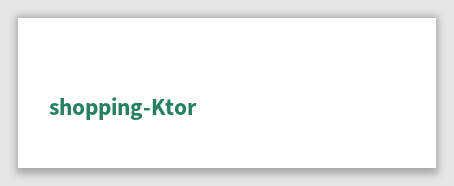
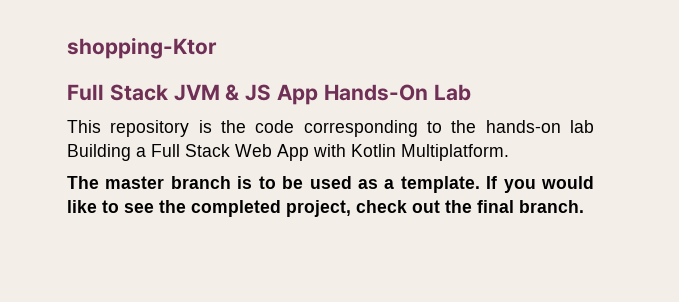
(197, 108) none -> [67,84,471,105] [67,120,594,137] [67,144,509,161] [67,176,594,193] [67,200,584,217] // Full Stack JVM & JS App Hands-On Lab // This repository is the code corresponding to the hands-on lab Building a Full Stack Web App with Kotlin Multiplatform. // The master branch is to be used as a template. If you would like to see the completed project, check out the final branch.

